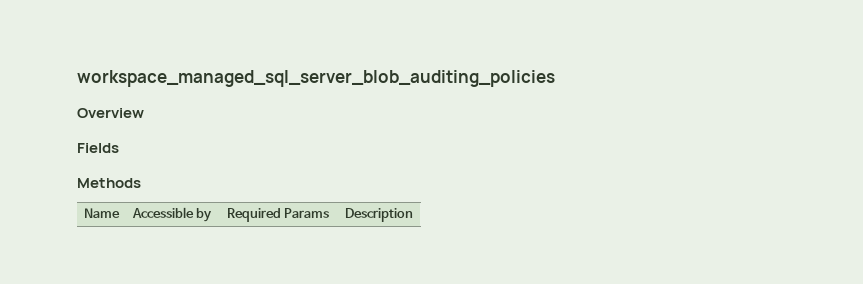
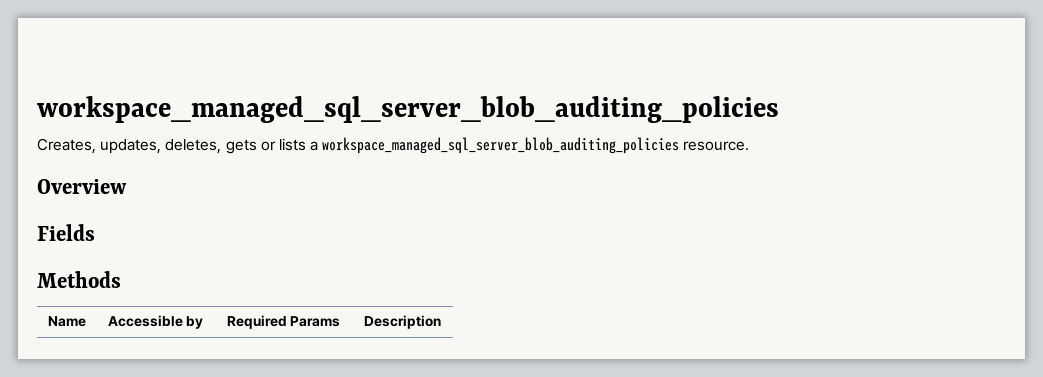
[77,70,555,87] workspace_managed_sql_server_blob_auditing_policies -> [37,96,779,123] [37,137,750,154] workspace_managed_sql_server_blob_auditing_policies // Creates, updates, deletes, gets or lists a workspace_managed_sql_server_blob_auditing_policies resource.

